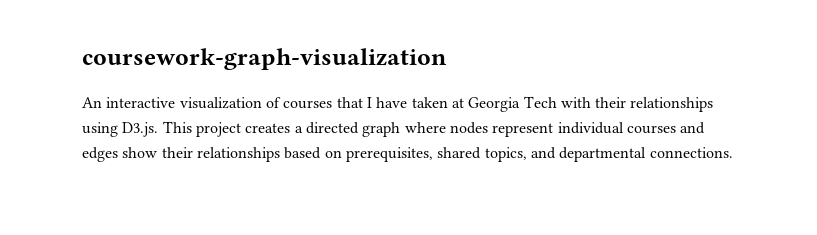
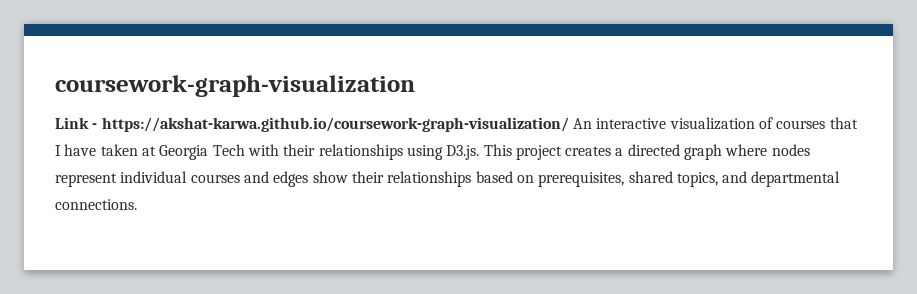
(447, 59) none -> [55,117,569,132] Link - https://akshat-karwa.github.io/coursework-graph-visualization/

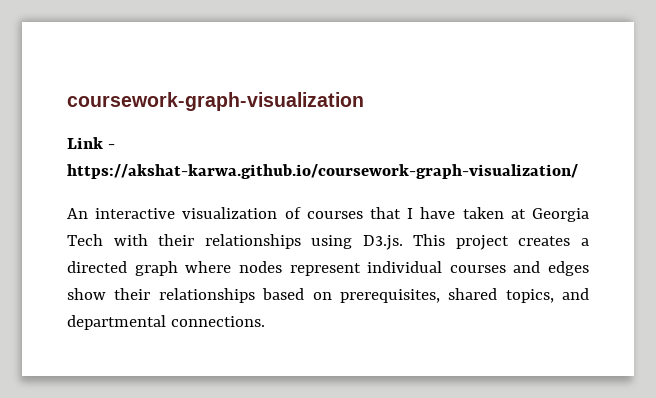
(569, 124) none -> (578, 171) //

